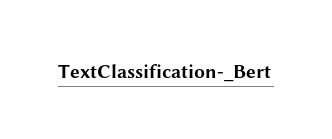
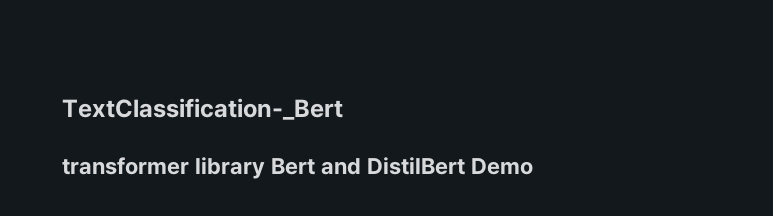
(271, 73) none -> [62,157,534,179] // transformer library Bert and DistilBert Demo

